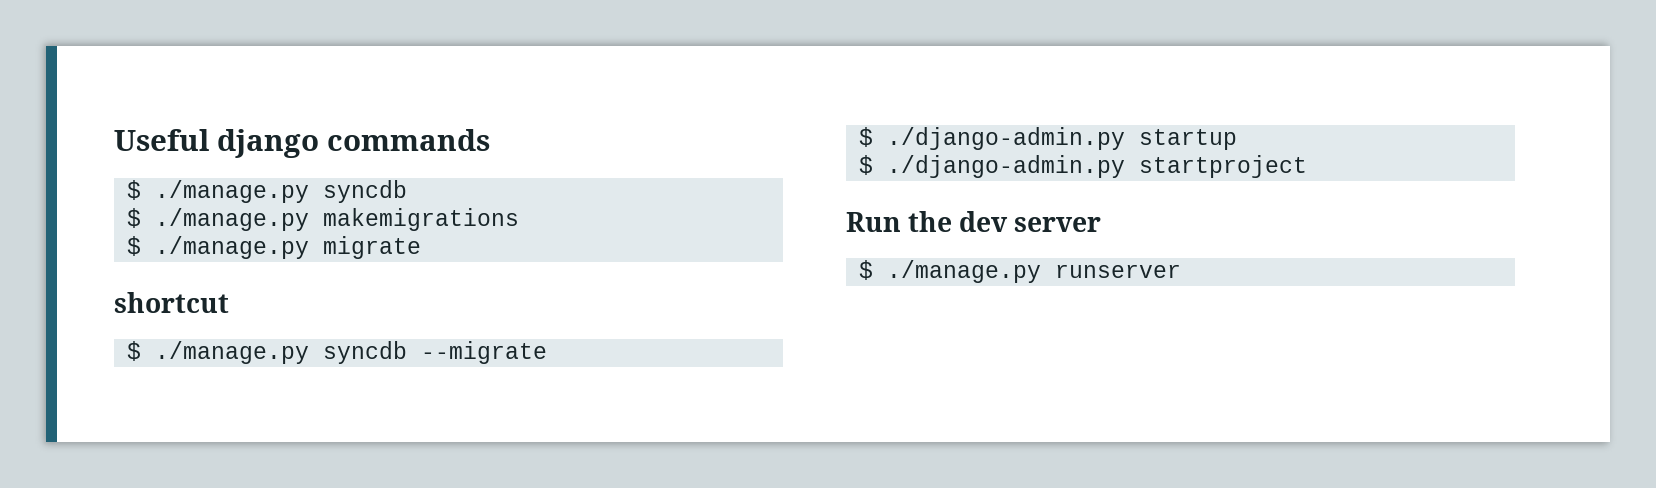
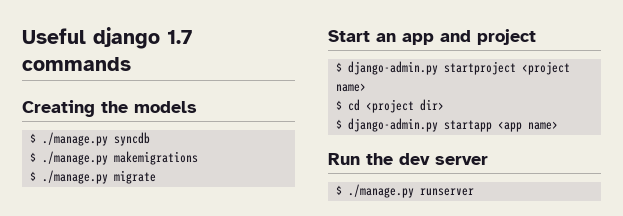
(319, 143) none -> [167,30,192,44] 1.7
(490, 140) none -> [22,100,197,117] // Creating the models
[114,292,229,313] [126,341,547,364] [858,127,1237,150] [858,155,1307,178] shortcut // $ ./manage.py syncdb --migrate // $ ./django-admin.py startup // $ ./django-admin.py startproject -> [328,29,536,45] [335,61,570,75] [335,83,366,92] [335,99,444,113] [335,118,558,132] Start an app and project // $ django-admin.py startproject <project name> // $ cd <project dir> // $ django-admin.py startapp <app name>

